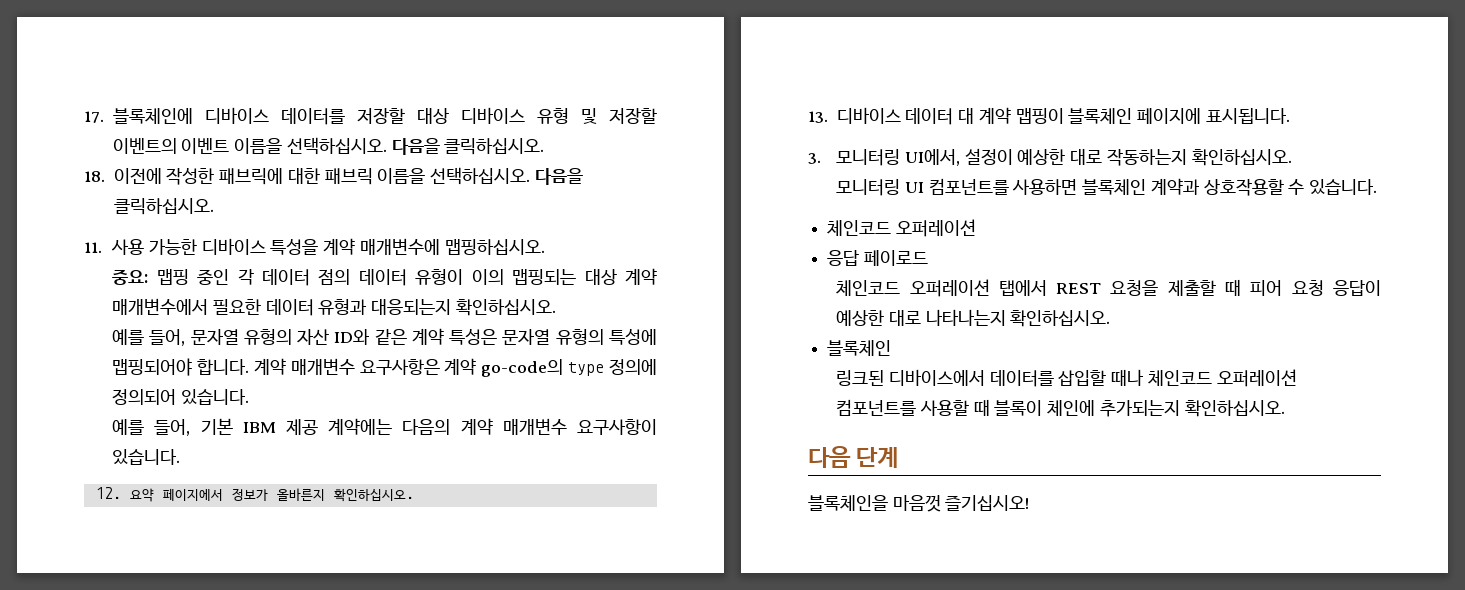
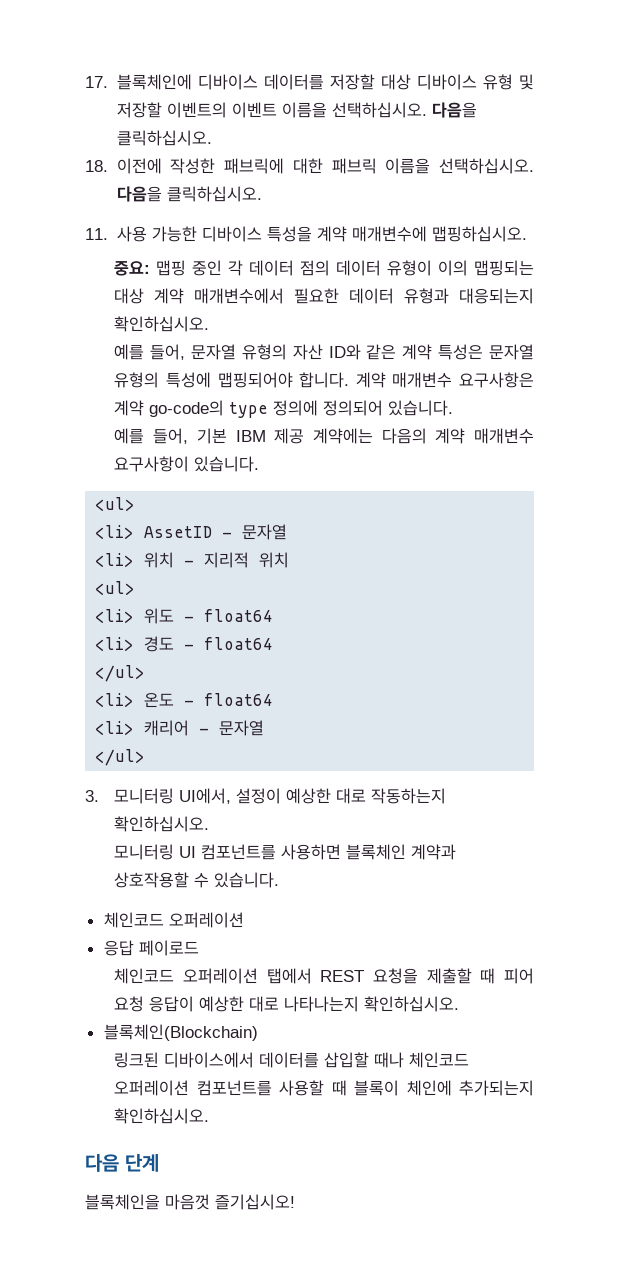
[94,487,416,502] [808,107,1290,125] 12. 요약 페이지에서 정보가 올바른지 확인하십시오. // 13. 디바이스 데이터 대 계약 맵핑이 블록체인 페이지에 표시됩니다. -> [95,497,136,511] [95,524,288,540] [95,552,290,568] [95,581,136,595] [95,608,274,624] [95,636,274,652] [95,665,146,682] [95,693,274,708] [95,720,265,736] [95,749,146,766] <ul> // <li> AssetID - 문자열 // <li> 위치 - 지리적 위치 // <ul> // <li> 위도 - float64 // <li> 경도 - float64 // </ul> // <li> 온도 - float64 // <li> 캐리어 - 문자열 // </ul>
[827,340,892,356] 블록체인 -> [103,1024,258,1041] 블록체인(Blockchain)

